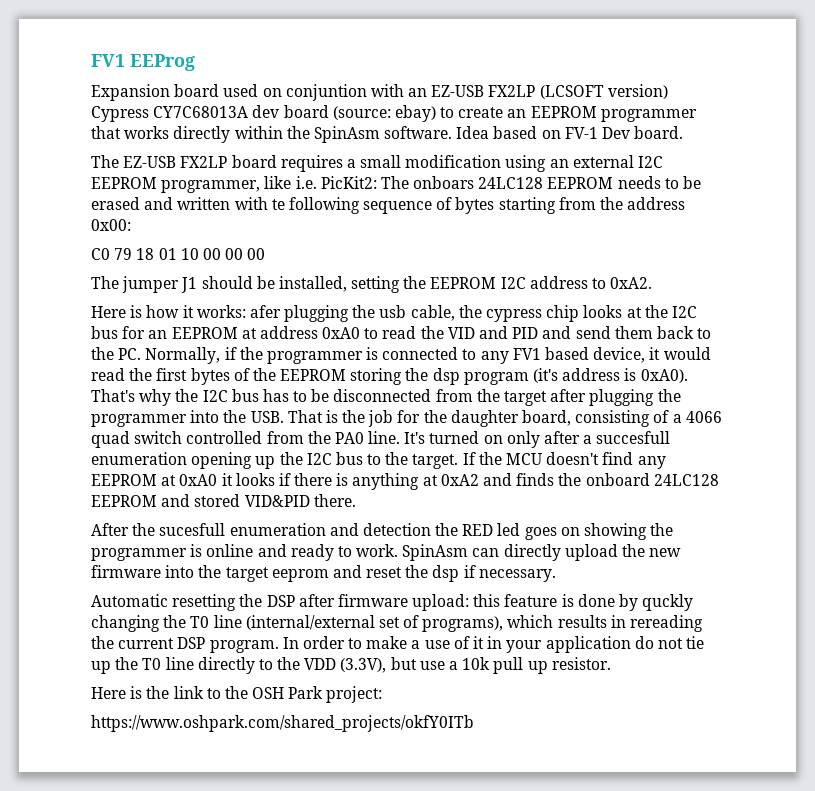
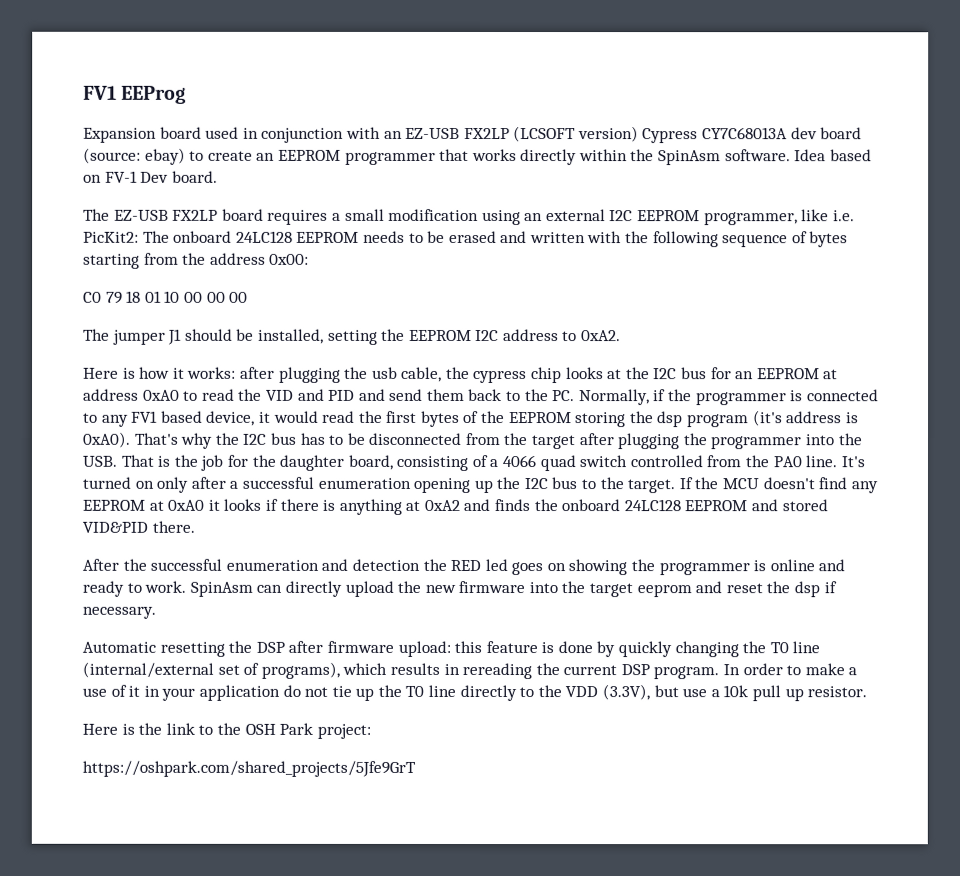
[262,84,367,101] on conjuntion -> [242,127,345,143] in conjunction
[413,176,475,189] onboars -> [173,230,233,243] onboard
[271,199,285,210] te -> [625,231,650,244] the
[249,305,281,318] afer -> [239,366,275,379] after
[596,431,671,444] succesfull -> [241,476,314,489] successful
[159,523,226,536] sucesfull -> [150,558,223,571] successful
[642,594,694,611] quckly -> [618,641,673,658] quickly
[91,715,474,732] https://www.oshpark.com/shared_projects/okfY0ITb -> [82,760,416,777] https://oshpark.com/shared_projects/5Jfe9GrT

